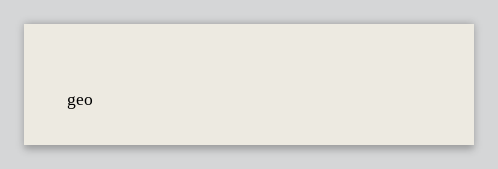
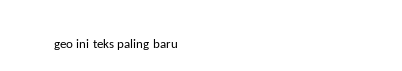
(93, 102) none -> [76,39,178,50] ini teks paling baru

